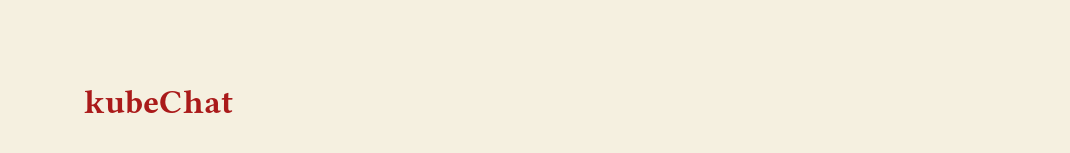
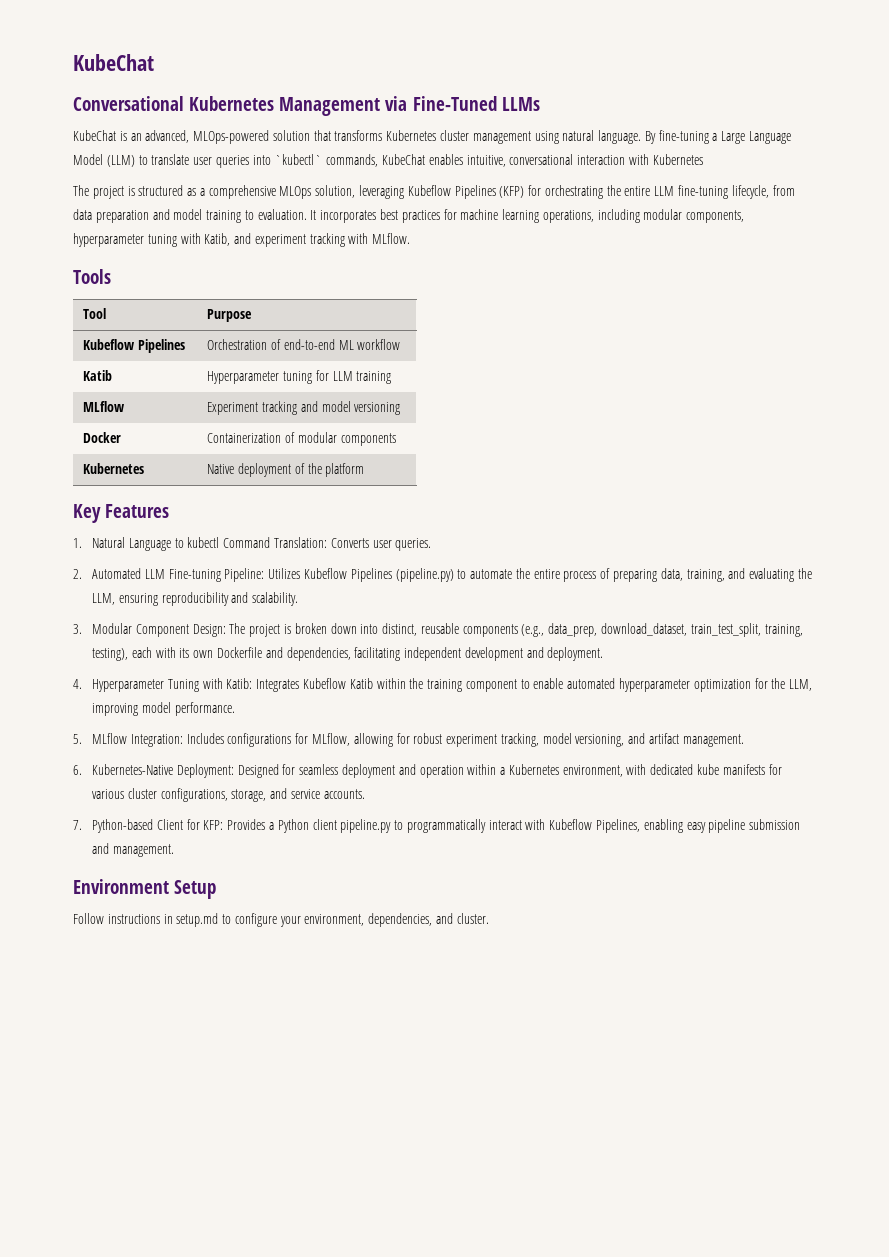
[84,90,233,114] kubeChat -> [73,54,154,71] [73,96,540,116] [73,130,792,144] [73,154,703,168] [73,185,795,199] [73,209,745,223] [73,233,411,247] [73,269,111,284] [83,308,107,319] [207,309,253,322] [83,339,186,353] [207,339,401,350] [83,370,113,381] [207,370,392,384] [83,401,125,412] [207,401,401,415] [83,432,122,443] [207,432,396,446] [83,463,145,474] [207,463,365,477] [73,504,170,523] [73,537,432,551] [73,568,812,582] [92,592,299,606] [73,623,803,637] [92,647,604,661] [73,678,813,692] [92,702,235,716] [73,733,744,747] [73,764,782,778] [92,788,365,802] [73,819,801,833] [92,843,174,857] [73,879,217,899] [73,913,489,927] KubeChat // Conversational Kubernetes Management via Fine-Tuned LLMs // KubeChat is an advanced, MLOps-powered solution that transforms Kubernetes cluster management using natural language. By fine-tuning a Large Language Model (LLM) to translate user queries into `kubectl` commands, KubeChat enables intuitive, conversational interaction with Kubernetes // The project is structured as a comprehensive MLOps solution, leveraging Kubeflow Pipelines (KFP) for orchestrating the entire LLM fine-tuning lifecycle, from data preparation and model training to evaluation. It incorporates best practices for machine learning operations, including modular components, hyperparameter tuning with Katib, and experiment tracking with MLflow. // Tools // Tool | Purpose // Kubeflow Pipelines | Orchestration of end-to-end ML workflow // Katib | Hyperparameter tuning for LLM training // MLflow | Experiment tracking and model versioning // Docker | Containerization of modular components // Kubernetes | Native deployment of the platform // Key Features // 1. Natural Language to kubectl Command Translation: Converts user queries. // 2. Automated LLM Fine-tuning Pipeline: Utilizes Kubeflow Pipelines (pipeline.py) to automate the entire process of preparing data, training, and evaluating the LLM, ensuring reproducibility and scalability. // 3. Modular Component Design: The project is broken down into distinct, reusable components (e.g., data_prep, download_dataset, train_test_split, training, testing), each with its own Dockerfile and dependencies, facilitating independent development and deployment. // 4. Hyperparameter Tuning with Katib: Integrates Kubeflow Katib within the training component to enable automated hyperparameter optimization for the LLM, improving model performance. // 5. MLflow Integration: Includes configurations for MLflow, allowing for robust experiment tracking, model versioning, and artifact management. // 6. Kubernetes-Native Deployment: Designed for seamless deployment and operation within a Kubernetes environment, with dedicated kube manifests for various cluster configurations, storage, and service accounts. // 7. Python-based Client for KFP: Provides a Python client pipeline.py to programmatically interact with Kubeflow Pipelines, enabling easy pipeline submission and management. // Environment Setup // Follow instructions in setup.md to configure your environment, dependencies, and cluster.

